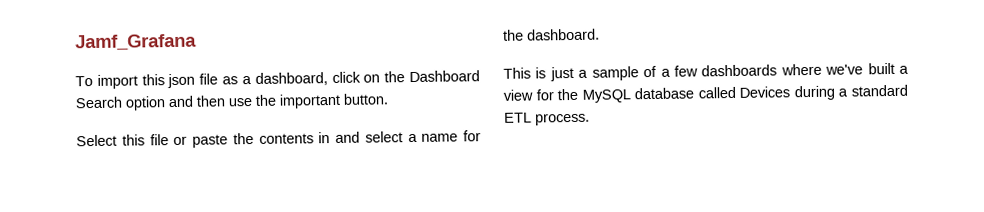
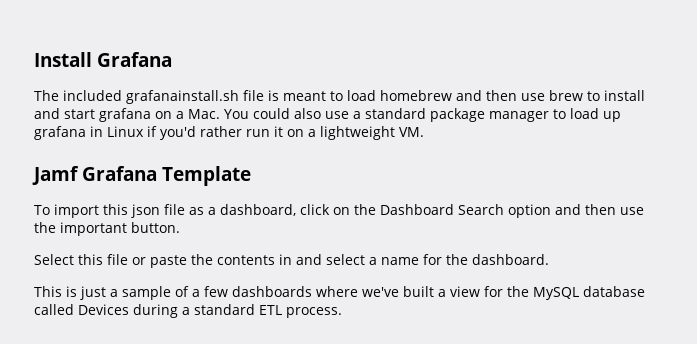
[75,33,197,51] Jamf_Grafana -> [34,52,173,67] [34,90,645,104] [34,108,621,122] [34,126,424,140] [32,166,252,186] Install Grafana // The included grafanainstall.sh file is meant to load homebrew and then use brew to install and start grafana on a Mac. You could also use a standard package manager to load up grafana in Linux if you'd rather run it on a lightweight VM. // Jamf Grafana Template

